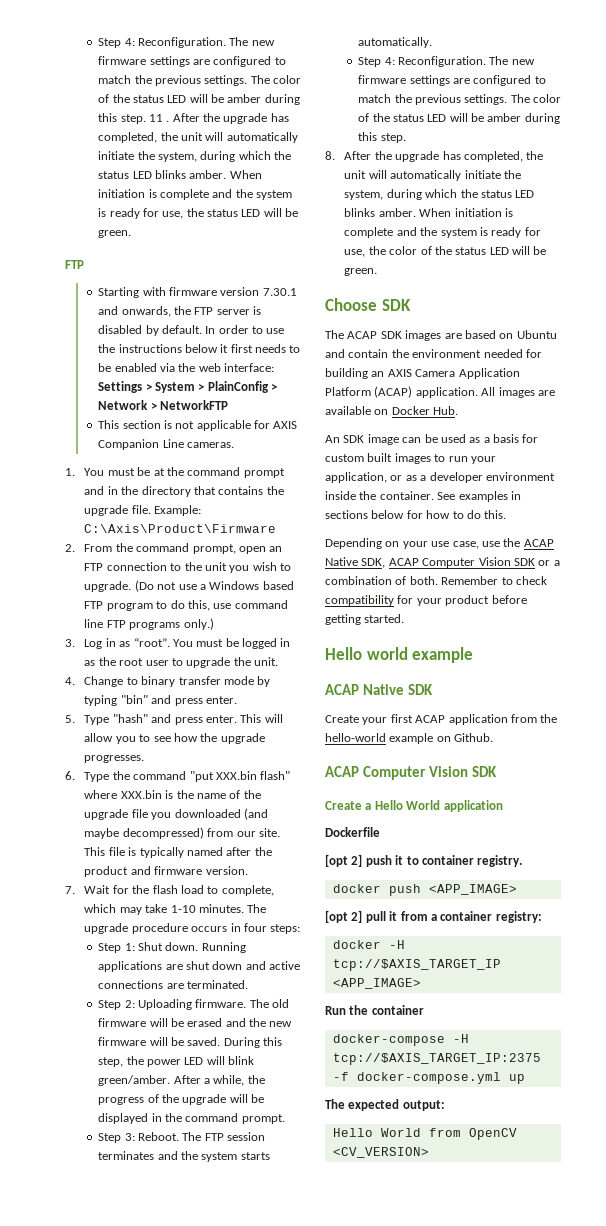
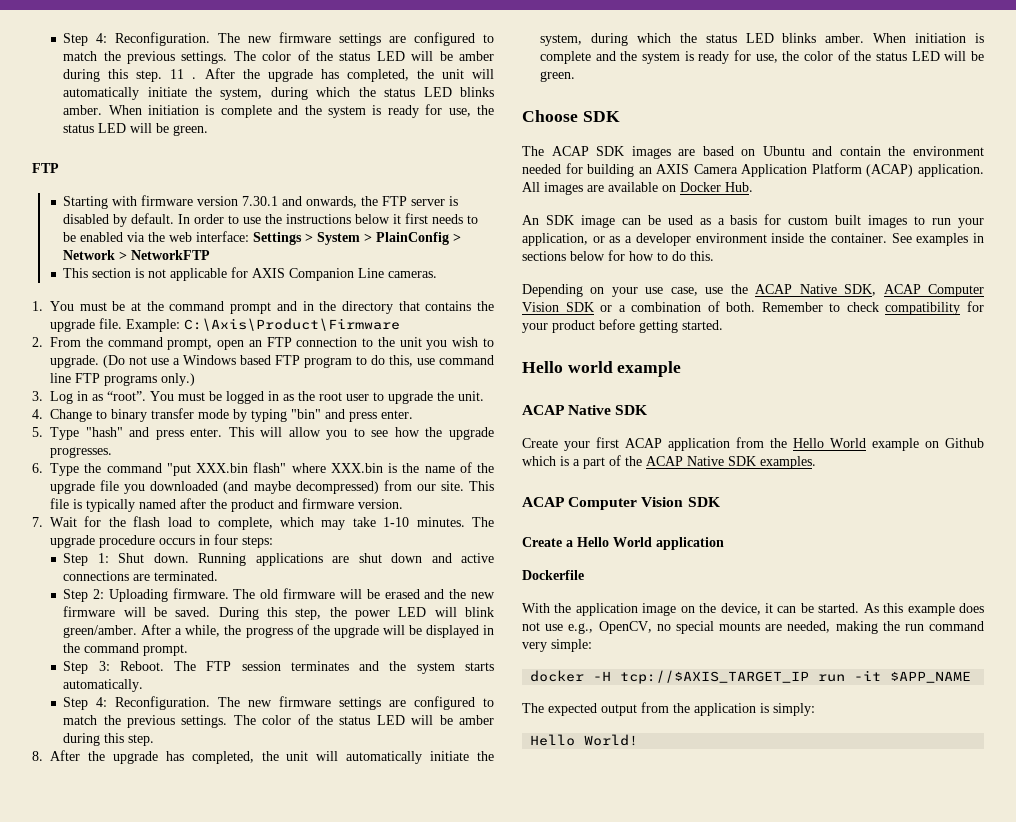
[325,733,494,744] hello-world example on Github. -> [793,438,984,451] [522,455,816,469] Hello World example on Github which is a part of the ACAP Native SDK examples.
[325,854,523,867] [332,884,517,896] [325,910,542,923] [332,940,405,949] [332,959,501,971] [332,978,421,989] [325,1005,424,1015] [332,1034,469,1046] [332,1053,541,1065] [332,1072,525,1084] [325,1099,445,1111] [332,1128,517,1140] [332,1147,429,1158] [opt 2] push it to container registry. // docker push <APP_IMAGE> // [opt 2] pull it from a container registry: // docker -H tcp://$AXIS_TARGET_IP <APP_IMAGE> // Run the container // docker-compose -H tcp://$AXIS_TARGET_IP:2375 -f docker-compose.yml up // The expected output: // Hello World from OpenCV <CV_VERSION> -> [522,603,984,616] [522,621,984,634] [522,639,592,652] [530,670,972,684] [522,702,815,716] [530,734,639,746] With the application image on the device, it can be started. As this example does not use e.g., OpenCV, no special mounts are needed, making the run command very simple: // docker -H tcp://$AXIS_TARGET_IP run -it $APP_NAME // The expected output from the application is simply: // Hello World!

